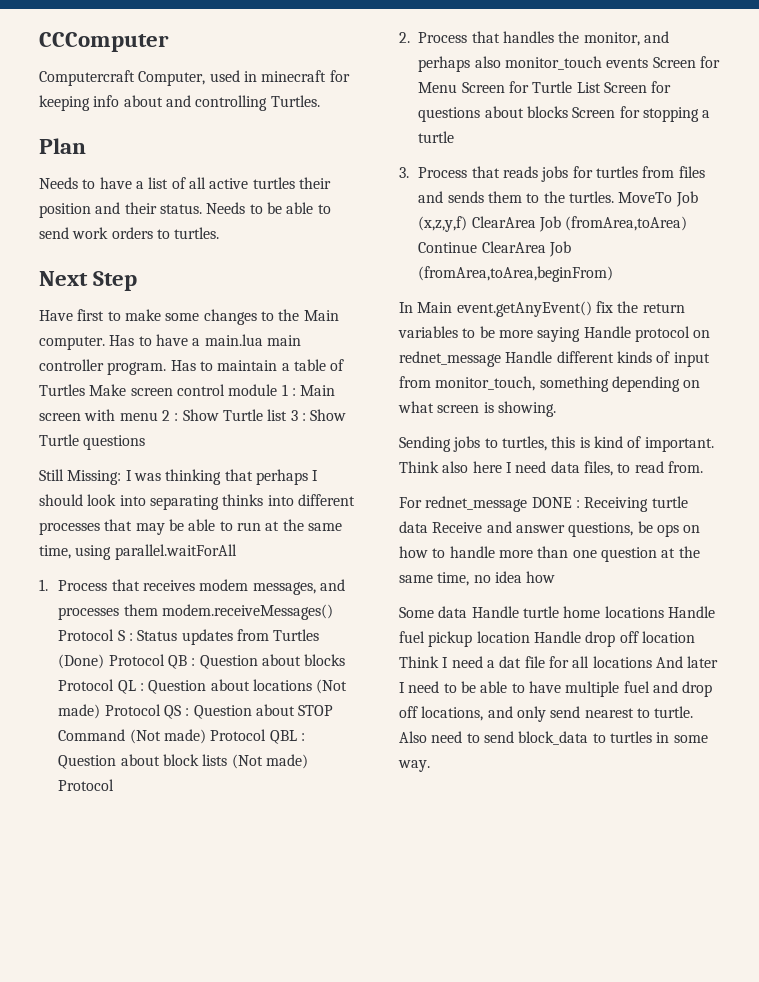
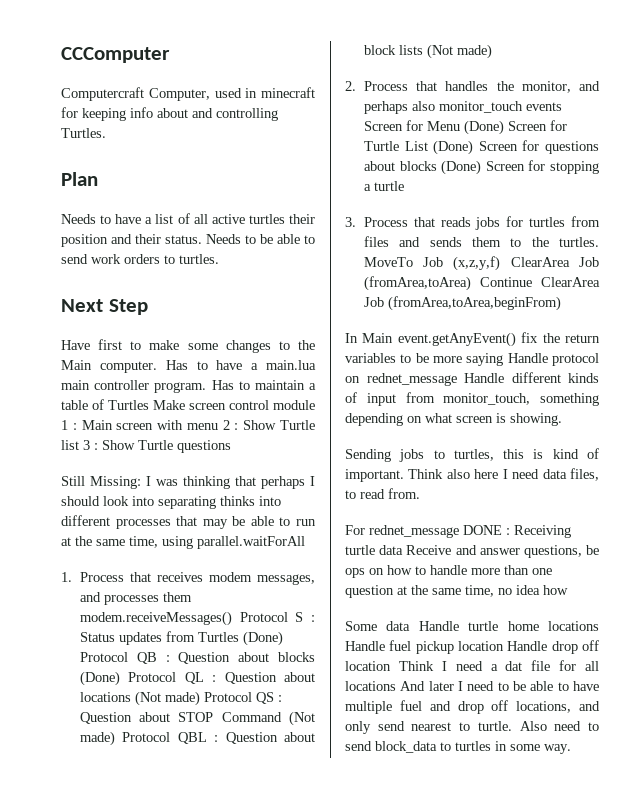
(346, 660) none -> [79,671,120,686] (Done)
[58,779,115,791] Protocol -> (492, 51) none
(458, 87) none -> [463,120,504,135] (Done)
(601, 87) none -> [433,140,474,155] (Done)
(568, 112) none -> [441,160,482,175] (Done)

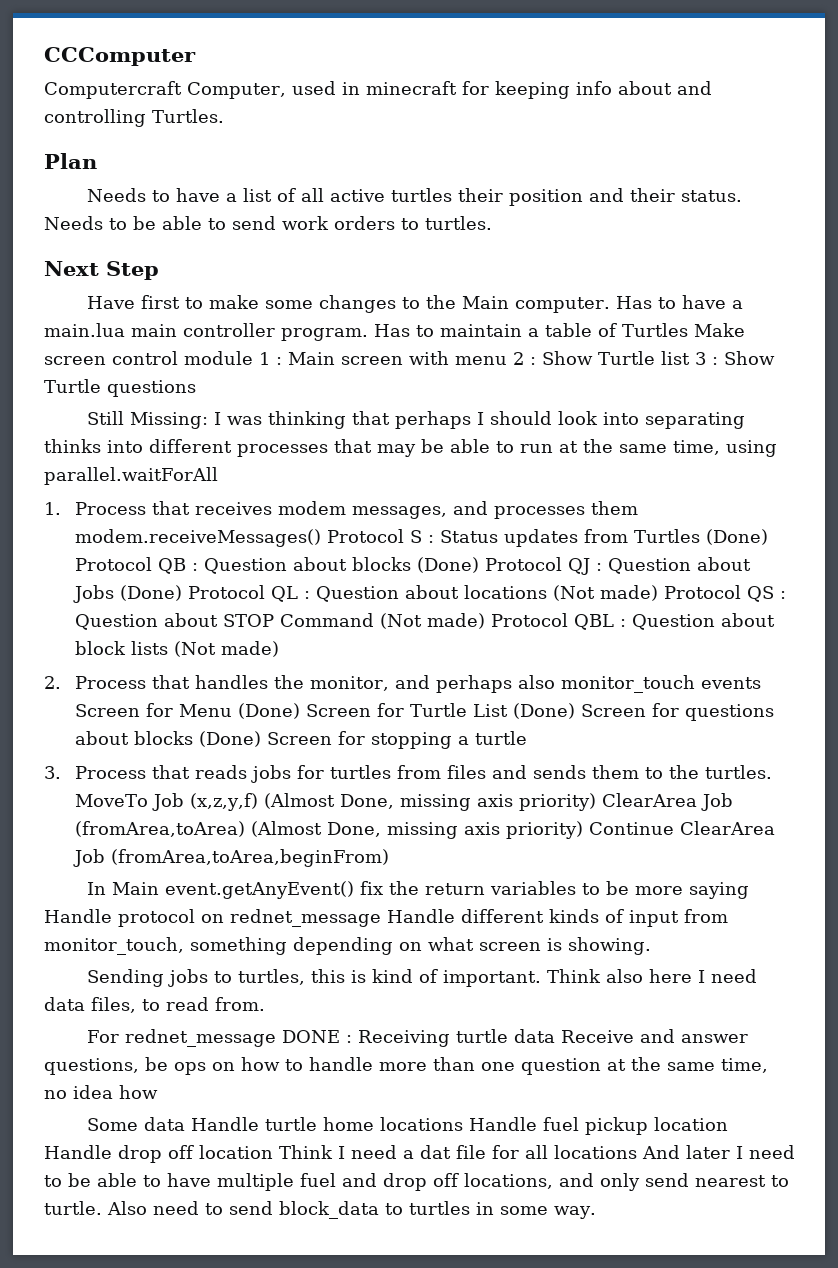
(177, 677) none -> [568,557,752,575] [73,585,266,603] QJ : Question about Jobs (Done) Protocol
[510,257,599,267] [363,276,471,291] ClearArea Job (fromArea,toArea) -> [263,793,733,811] [75,821,584,839] (Almost Done, missing axis priority) ClearArea Job (fromArea,toArea) (Almost Done, missing axis priority)

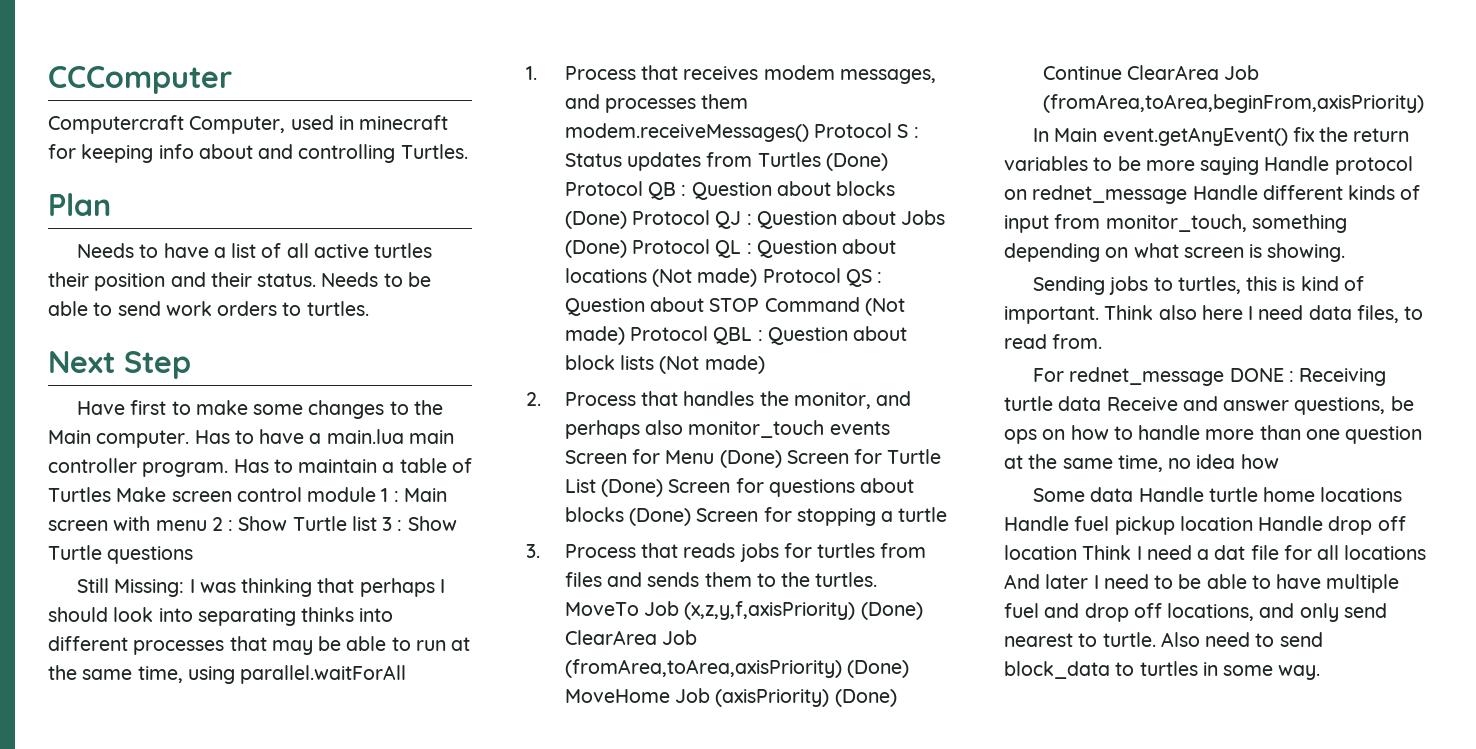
[190,793,733,811] [75,821,584,839] (x,z,y,f) (Almost Done, missing axis priority) ClearArea Job (fromArea,toArea) (Almost Done, missing axis priority) -> [684,601,923,620] [564,630,697,645] [564,659,909,678] [564,688,897,707] (x,z,y,f,axisPriority) (Done) ClearArea Job (fromArea,toArea,axisPriority) (Done) MoveHome Job (axisPriority) (Done)
[111,849,390,867] (fromArea,toArea,beginFrom) -> [1042,94,1424,113] (fromArea,toArea,beginFrom,axisPriority)

